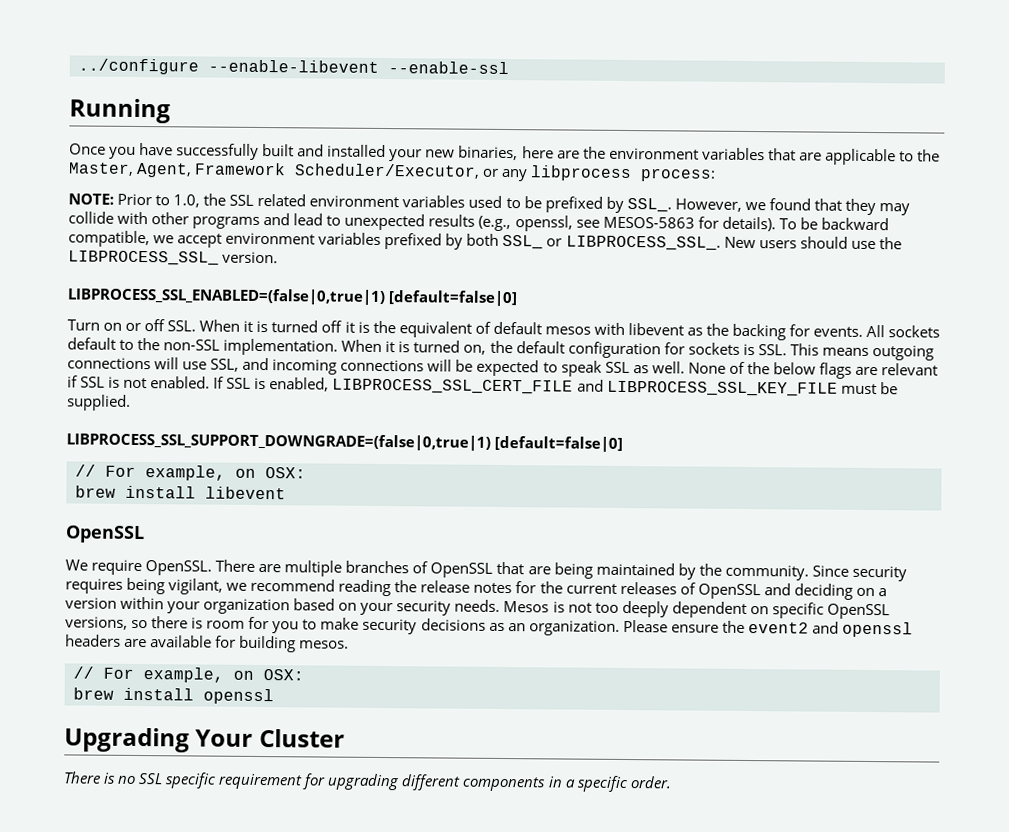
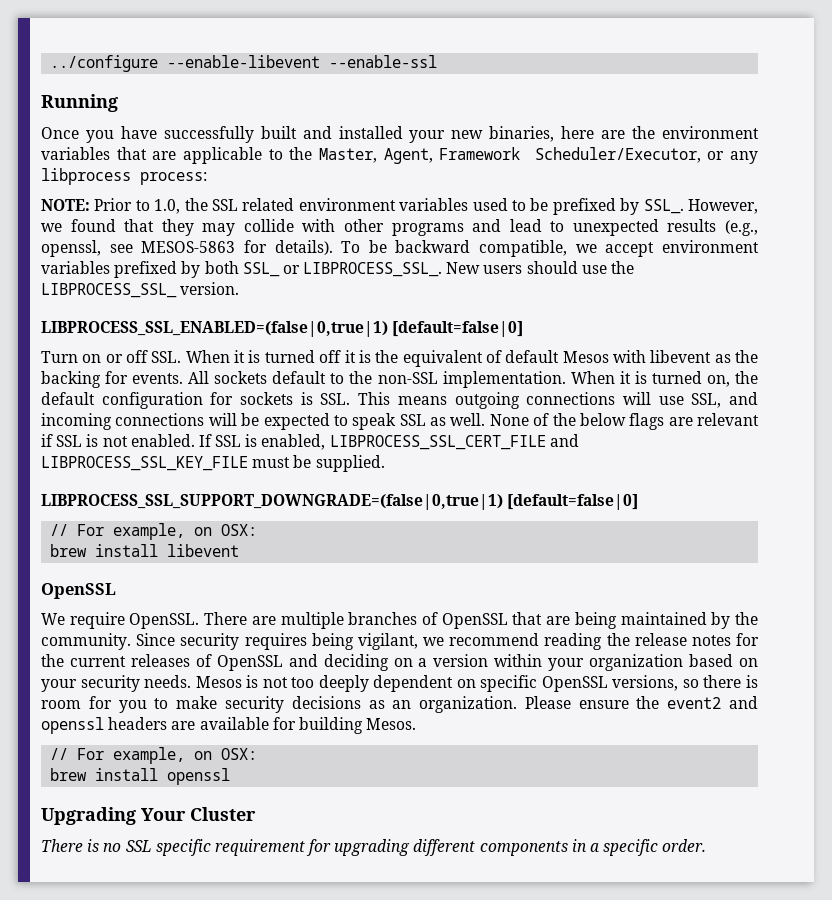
[544,326,591,335] mesos -> [562,351,609,363] Mesos
[299,640,350,649] mesos. -> [366,718,417,730] Mesos.

